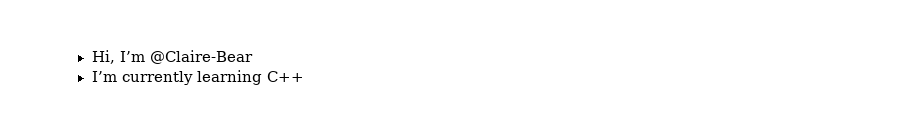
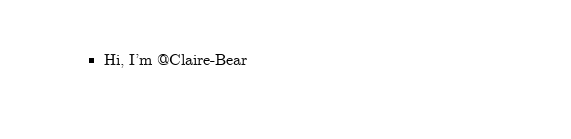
[91,70,304,85] // I’m currently learning C++ -> (247, 59) none

